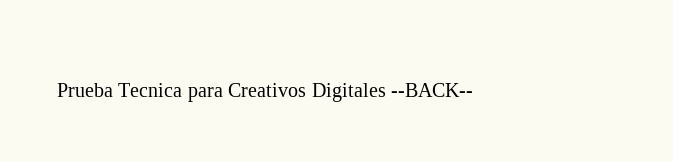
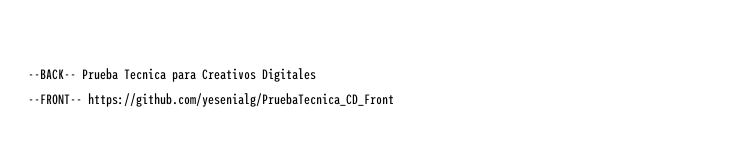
(57, 90) none -> [28,69,76,80] --BACK--
[391,83,473,97] --BACK-- -> [28,93,394,107] // --FRONT-- https://github.com/yesenialg/PruebaTecnica_CD_Front

